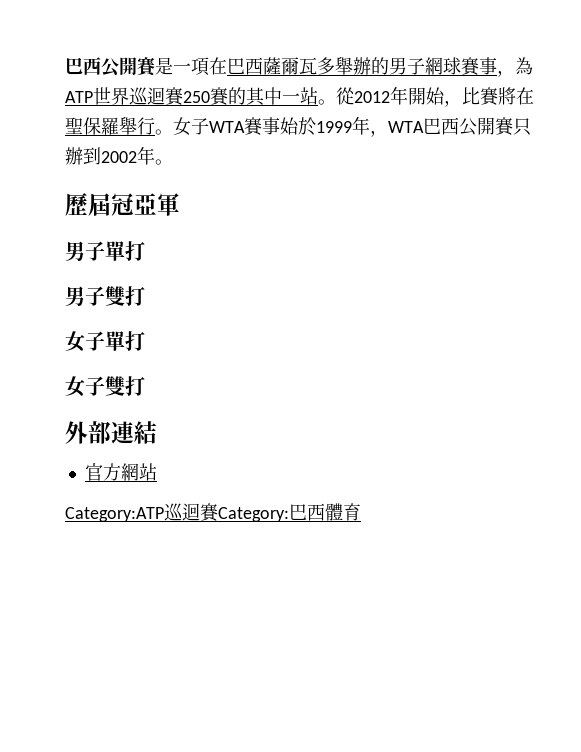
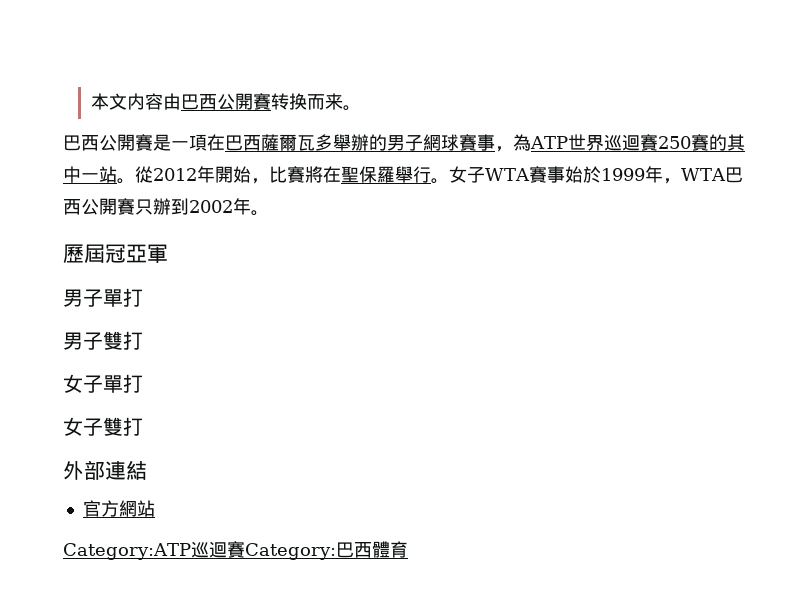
(65, 66) none -> [90,93,361,111] 本文内容由巴西公開賽转换而来。 //

